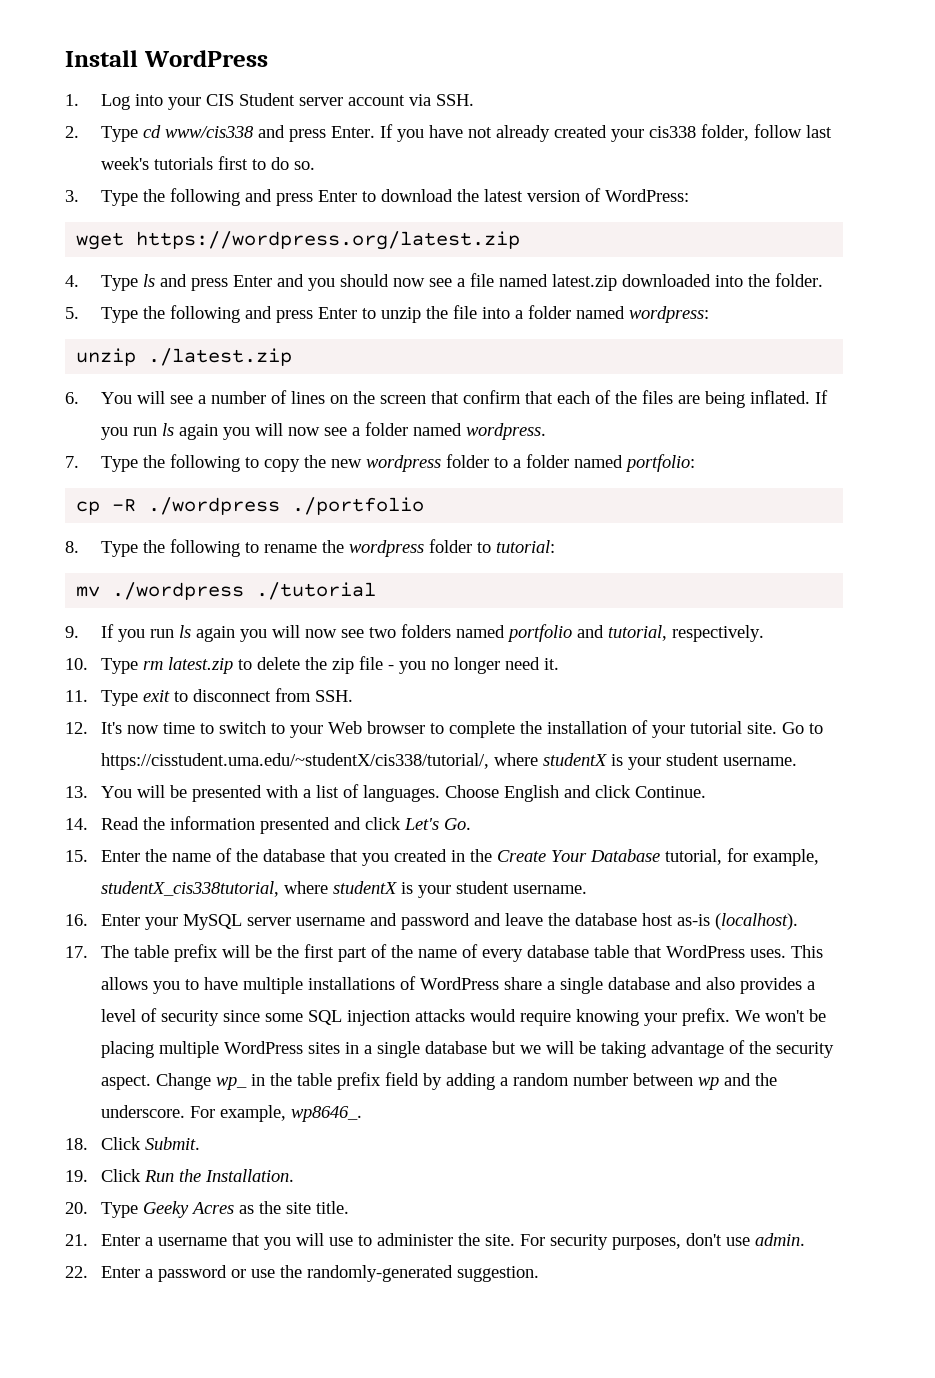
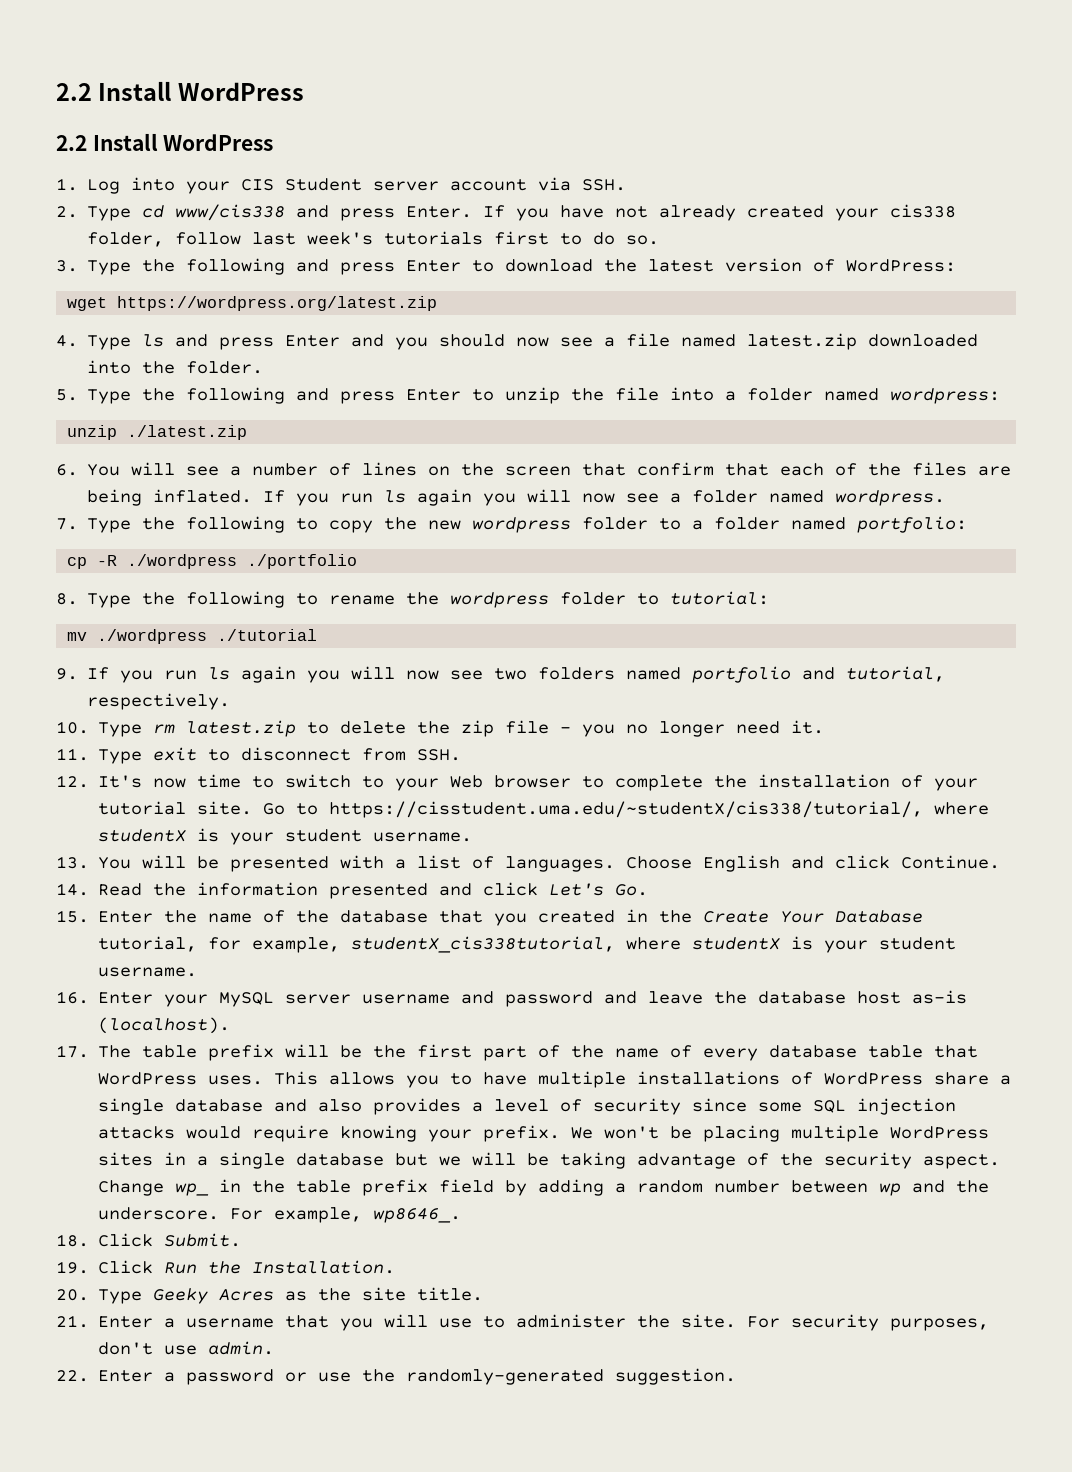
(65, 58) none -> [56,81,304,101] [56,135,87,151] 2.2 Install WordPress // 2.2

